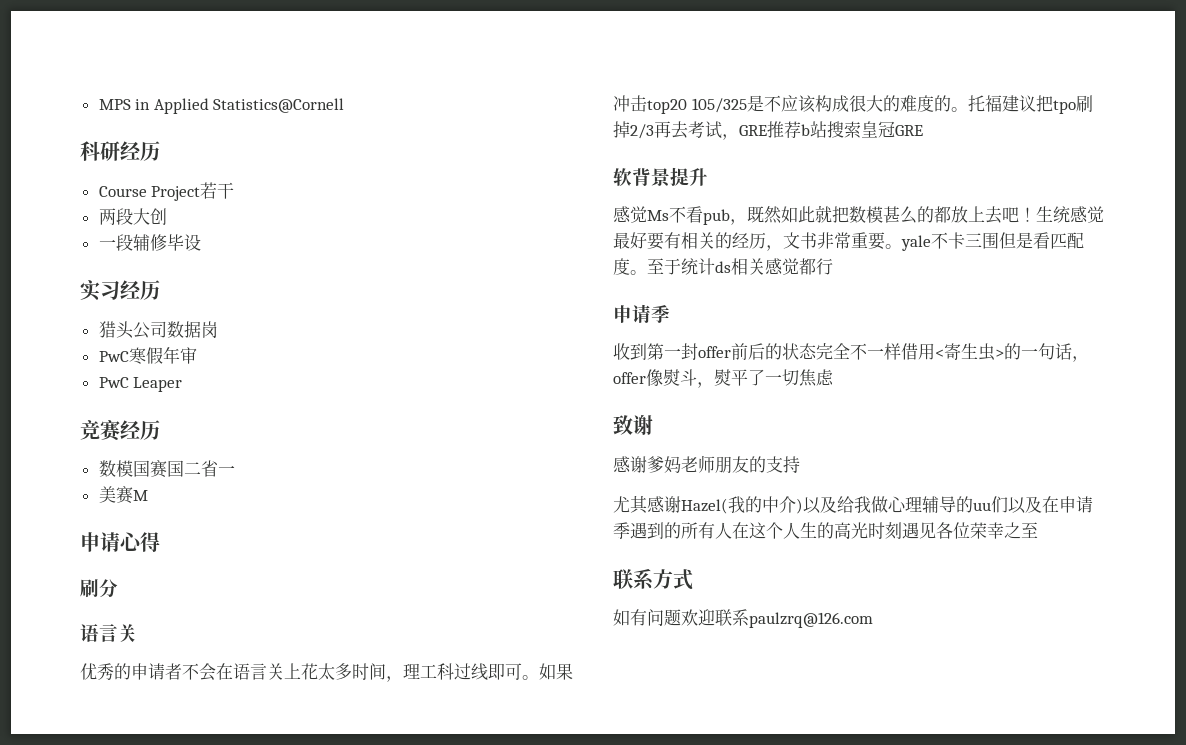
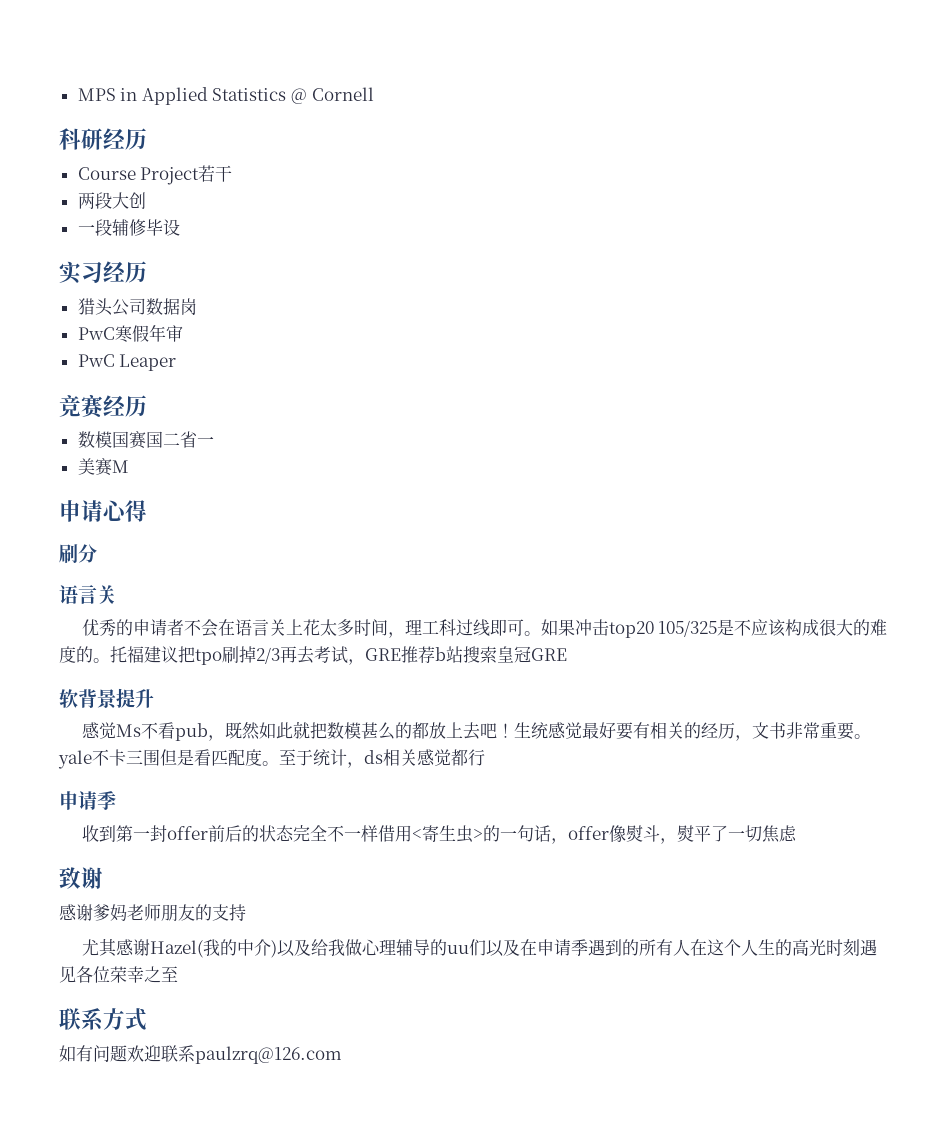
[213,98,345,113] Statistics@Cornell -> [212,87,374,104] Statistics @ Cornell
(715, 266) none -> [347,762,364,768] ，

